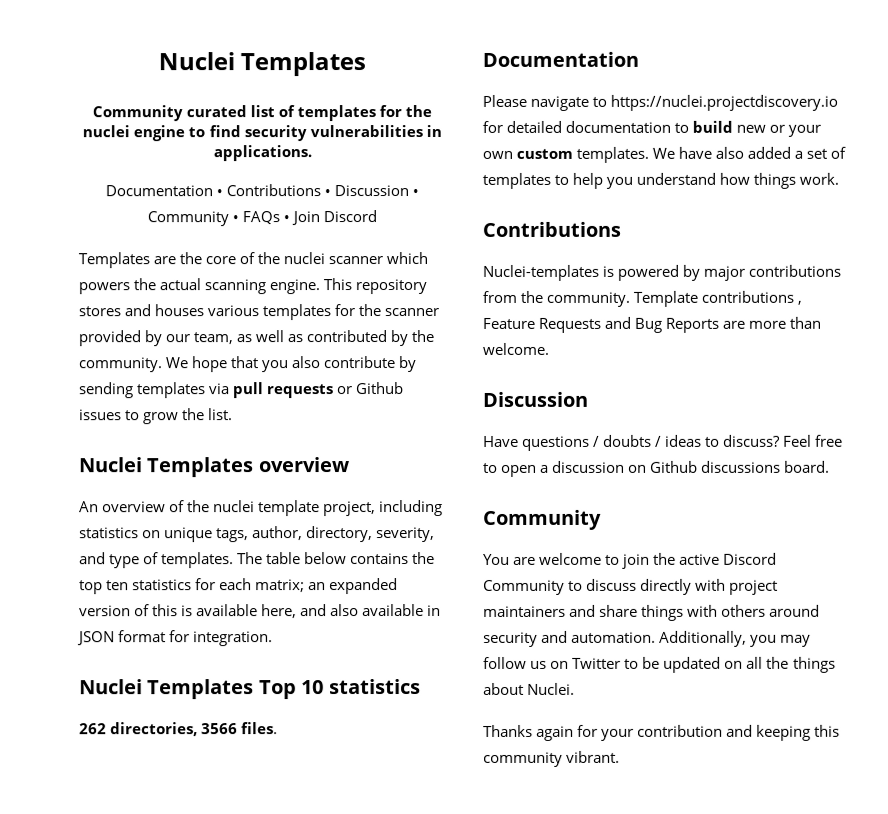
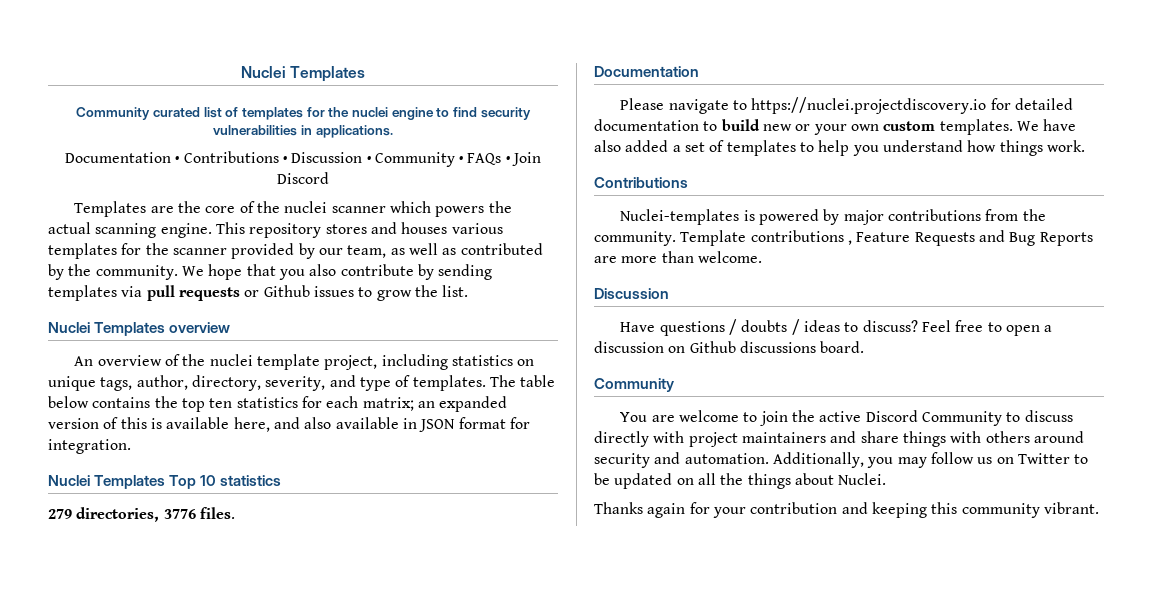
[79,722,239,737] 262 directories, 3566 -> [48,507,196,522] 279 directories, 3776

